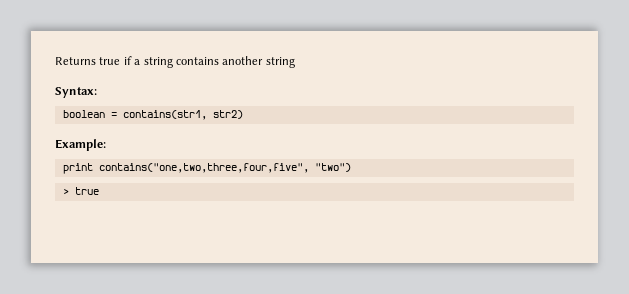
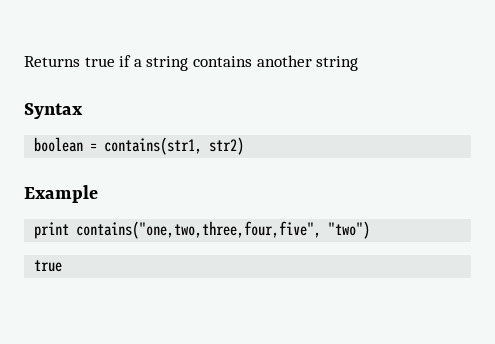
[55,87,97,98] Syntax: -> [24,103,83,119] Syntax
[55,139,106,151] Example: -> [24,185,98,203] Example
[62,188,69,195] > -> (371, 230) none

